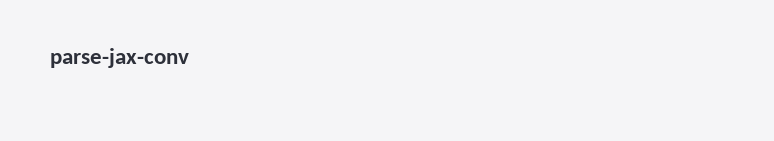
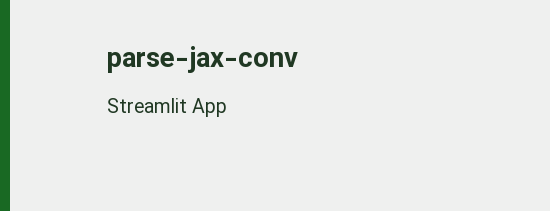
(189, 58) none -> [107,98,228,117] // Streamlit App

